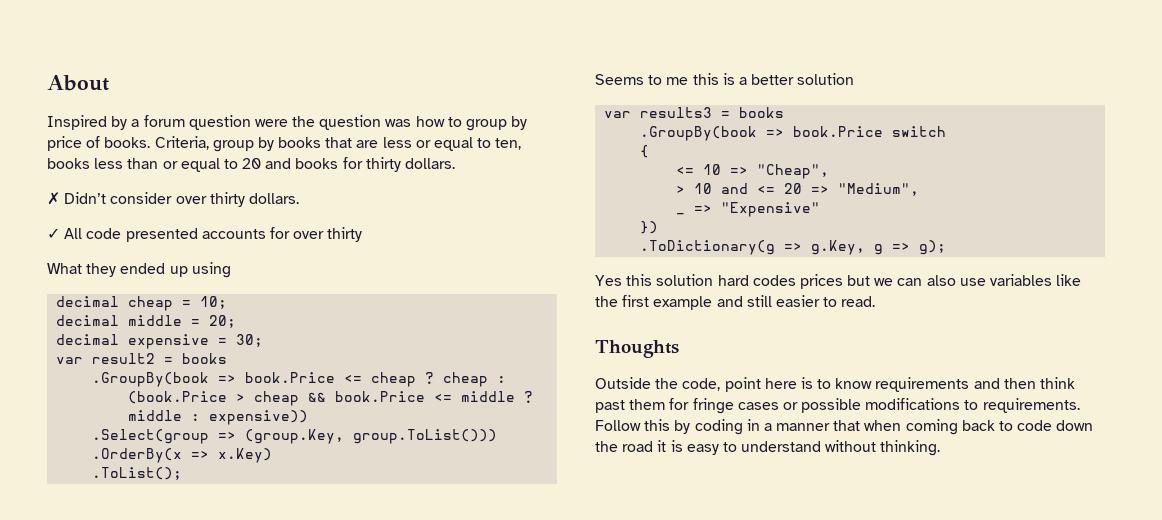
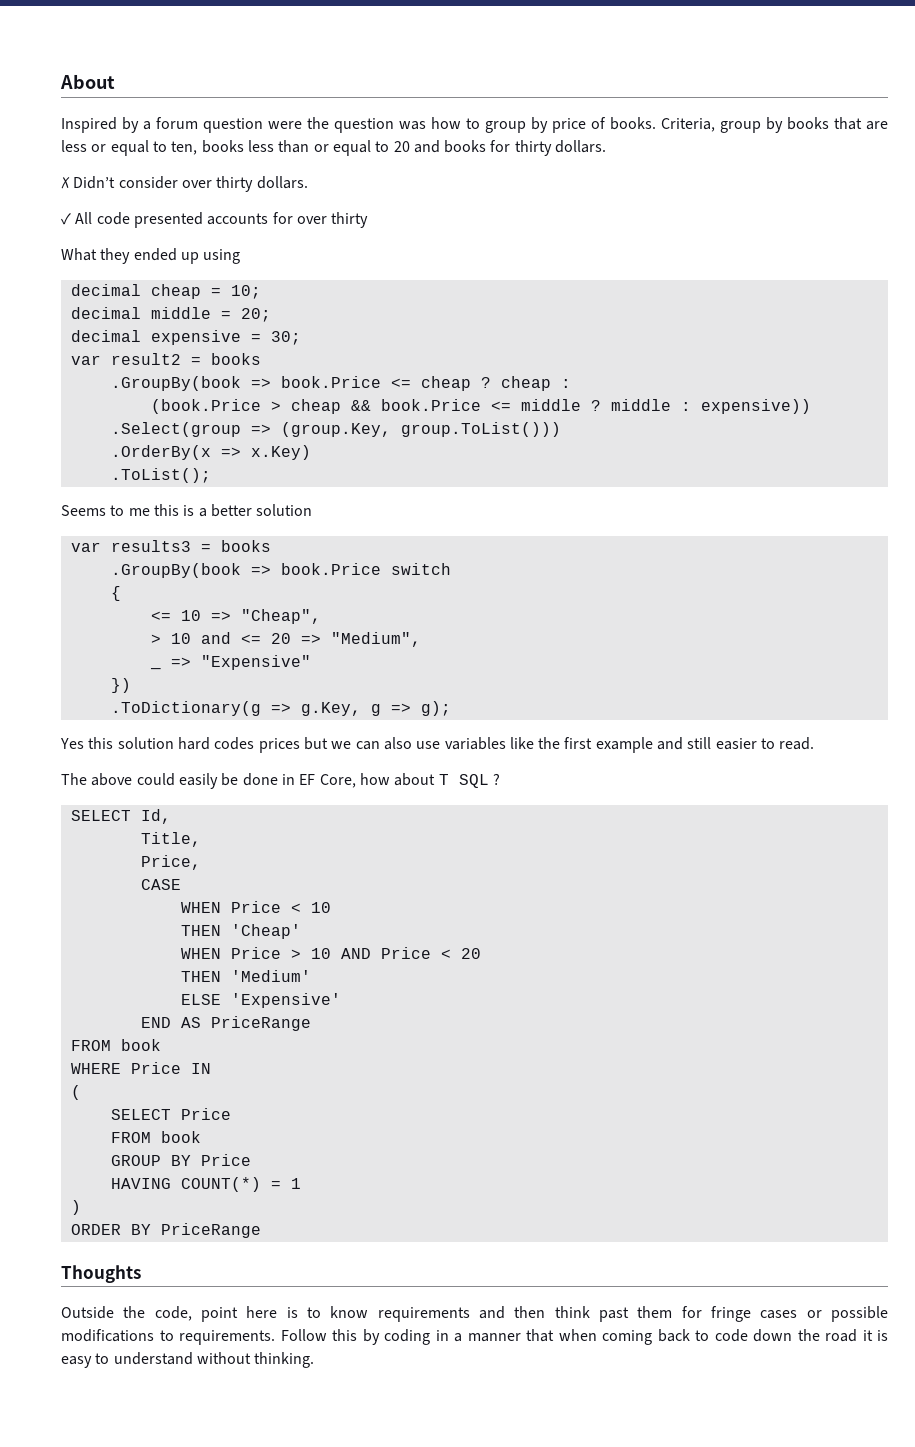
(876, 301) none -> [61,773,500,789] [70,809,171,824] [140,832,201,847] [140,855,201,870] [140,879,181,890] [180,901,331,913] [180,924,301,939] [180,947,481,959] [180,970,311,982] [180,993,341,1008] [140,1016,311,1031] [70,1039,161,1051] [70,1062,211,1074] [70,1085,81,1100] [110,1108,231,1120] [110,1131,201,1143] [110,1154,251,1166] [110,1177,301,1192] [70,1200,81,1215] [70,1223,261,1238] // The above could easily be done in EF Core, how about T SQL ? // SELECT Id, // Title, // Price, // CASE // WHEN Price < 10 // THEN 'Cheap' // WHEN Price > 10 AND Price < 20 // THEN 'Medium' // ELSE 'Expensive' // END AS PriceRange // FROM book // WHERE Price IN // ( // SELECT Price // FROM book // GROUP BY Price // HAVING COUNT(*) = 1 // ) // ORDER BY PriceRange

